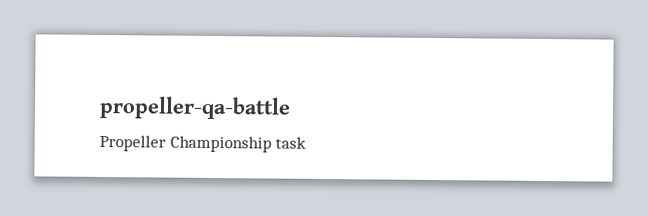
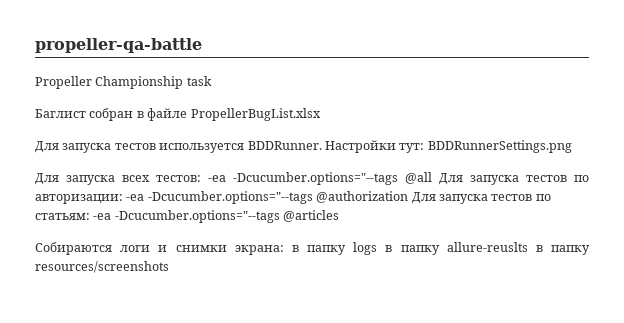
(307, 142) none -> [35,108,321,121] [35,140,572,153] [35,172,589,185] [35,191,551,204] [35,210,340,223] [35,242,591,255] [35,261,169,273] // Баглист собран в файле PropellerBugList.xlsx // Для запуска тестов используется BDDRunner. Настройки тут: BDDRunnerSettings.png // Для запуска всех тестов: -ea -Dcucumber.options="--tags @all Для запуска тестов по авторизации: -ea -Dcucumber.options="--tags @authorization Для запуска тестов по статьям: -ea -Dcucumber.options="--tags @articles // Собираются логи и снимки экрана: в папку logs в папку allure-reuslts в папку resources/screenshots

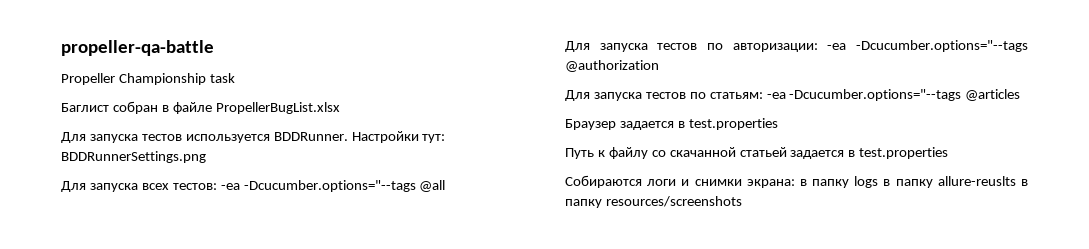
(432, 178) none -> (446, 186) //
(409, 197) none -> (659, 66) //
(340, 216) none -> [565,118,778,130] [565,147,949,159] // Браузер задается в test.properties // Путь к файлу со скачанной статьей задается в test.properties

